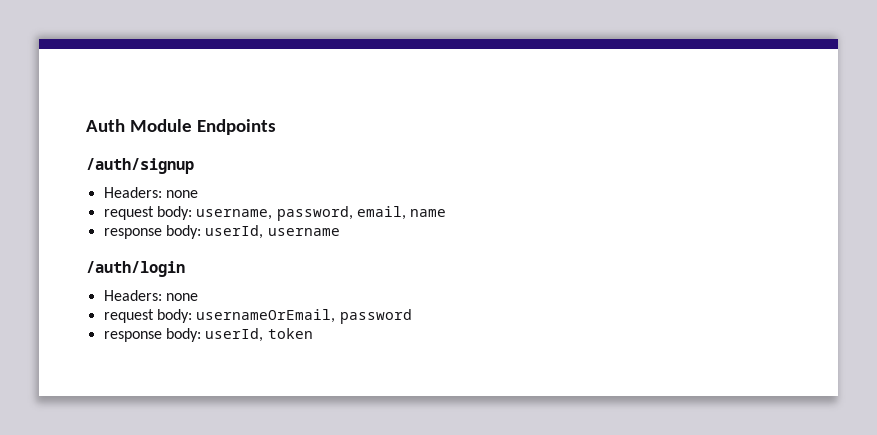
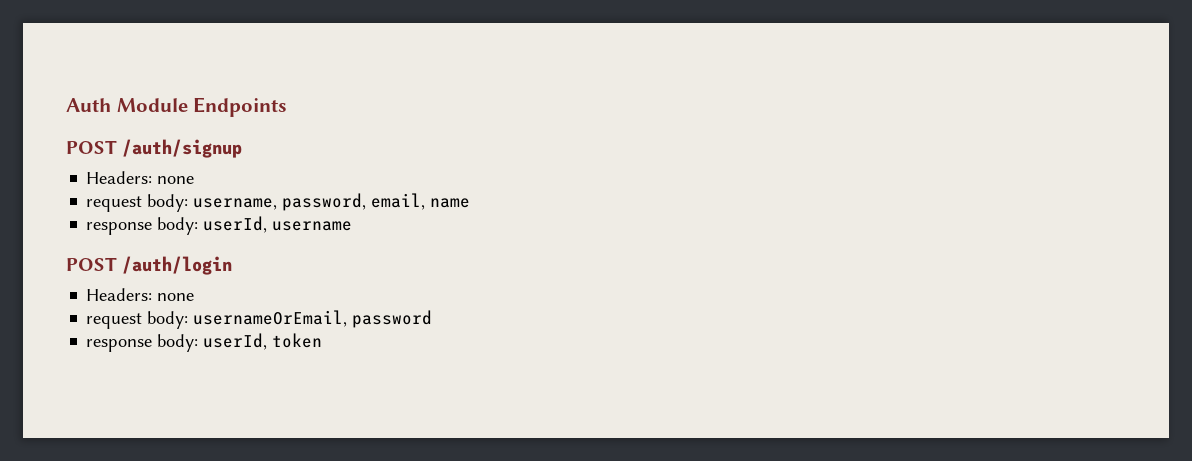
(276, 127) none -> [66,140,117,154] POST
(340, 232) none -> [66,257,117,271] POST

